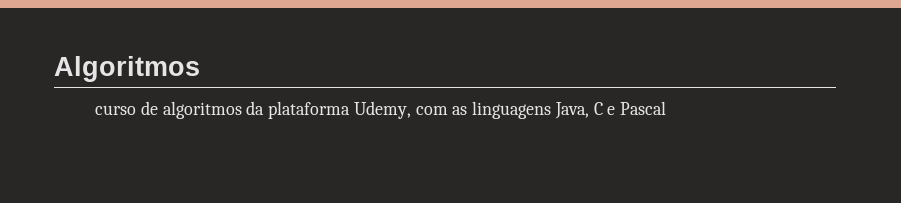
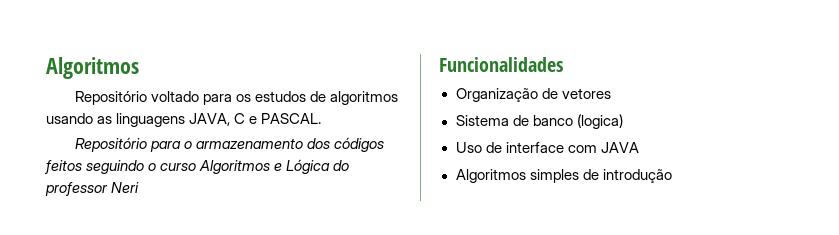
[95,101,448,119] curso de algoritmos da plataforma Udemy, com -> [75,91,399,105] [46,113,93,124] Repositório voltado para os estudos de algoritmos usando
[554,102,589,119] Java, -> [189,113,231,126] JAVA,
[619,101,666,115] Pascal -> [261,113,322,124] [75,137,385,152] [44,159,350,174] [45,182,140,196] [439,57,563,72] [455,88,611,102] [455,114,623,129] [455,142,639,153] [455,169,672,183] PASCAL. // Repositório para o armazenamento dos códigos feitos seguindo o curso Algoritmos e Lógica do professor Neri // Funcionalidades // Organização de vetores // Sistema de banco (logica) // Uso de interface com JAVA // Algoritmos simples de introdução

